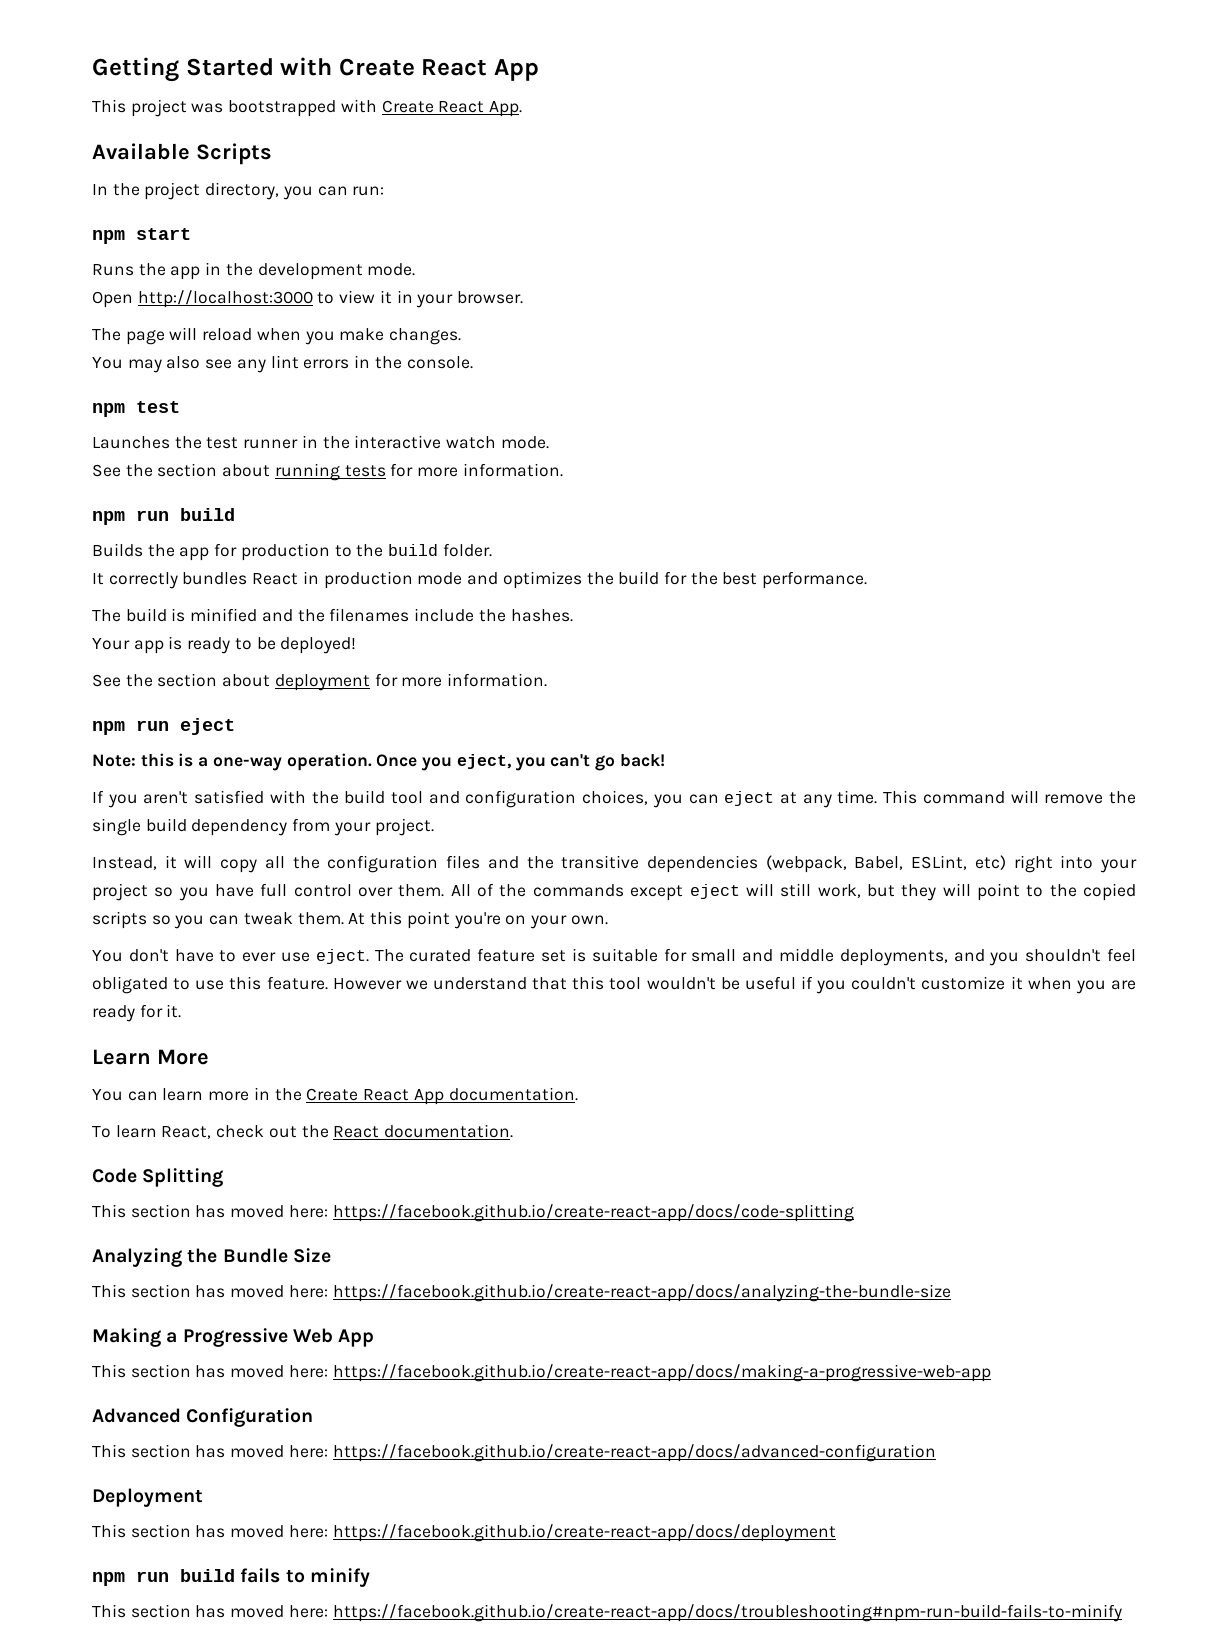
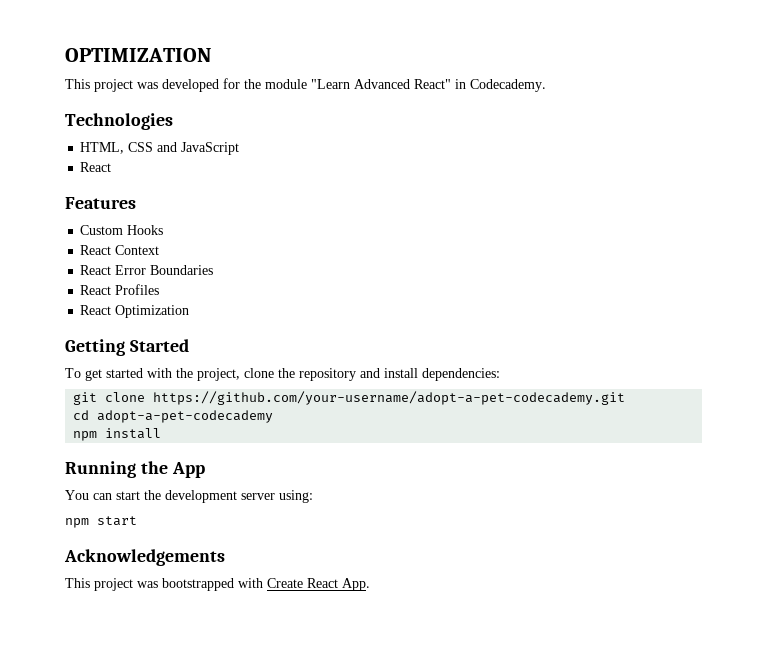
[92,57,540,82] Getting Started with Create React App -> [65,48,211,62] [65,78,546,92] [65,113,173,130] [80,142,240,155] [80,162,112,172] [65,197,136,209] [80,225,164,235] [80,245,160,255] [80,265,214,275] [80,284,160,295] [80,305,190,318] [65,339,189,356] [65,368,500,381] [73,391,626,405] [73,410,274,423] [73,428,162,441] [65,461,205,478] [65,490,313,503] [65,516,137,528] [64,549,225,566] OPTIMIZATION // This project was developed for the module "Learn Advanced React" in Codecademy. // Technologies // HTML, CSS and JavaScript // React // Features // Custom Hooks // React Context // React Error Boundaries // React Profiles // React Optimization // Getting Started // To get started with the project, clone the repository and install dependencies: // git clone https://github.com/your-username/adopt-a-pet-codecademy.git // cd adopt-a-pet-codecademy // npm install // Running the App // You can start the development server using: // npm start // Acknowledgements
[92,143,272,165] [92,182,385,200] [92,228,191,244] [92,262,416,280] [92,290,524,308] [92,327,462,345] [92,355,473,373] [92,401,180,417] [92,435,549,449] [92,463,563,481] [92,508,235,525] [92,543,492,561] [92,571,868,589] [92,608,573,622] [92,636,357,654] [92,673,548,691] [92,718,235,735] [92,753,665,771] [92,790,1136,808] [92,818,434,836] [92,855,1137,873] [92,883,1136,901] [92,911,608,929] [92,948,1137,966] [92,976,1136,994] [92,1004,182,1022] [92,1049,209,1065] [92,1087,578,1105] [92,1124,514,1139] [92,1168,224,1187] [92,1204,854,1222] [92,1248,331,1267] [92,1284,951,1302] [92,1328,375,1347] [92,1364,991,1382] [92,1408,314,1427] [92,1444,936,1462] [92,1488,203,1507] [92,1524,836,1542] [92,1568,370,1587] [92,1604,1122,1622] // Available Scripts // In the project directory, you can run: // npm start // Runs the app in the development mode. // Open http://localhost:3000 to view it in your browser. // The page will reload when you make changes. // You may also see any lint errors in the console. // npm test // Launches the test runner in the interactive watch mode. // See the section about running tests for more information. // npm run build // Builds the app for production to the build folder. // It correctly bundles React in production mode and optimizes the build for the best performance. // The build is minified and the filenames include the hashes. // Your app is ready to be deployed! // See the section about deployment for more information. // npm run eject // Note: this is a one-way operation. Once you eject, you can't go back! // If you aren't satisfied with the build tool and configuration choices, you can eject at any time. This command will remove the single build dependency from your project. // Instead, it will copy all the configuration files and the transitive dependencies (webpack, Babel, ESLint, etc) right into your project so you have full control over them. All of the commands except eject will still work, but they will point to the copied scripts so you can tweak them. At this point you're on your own. // You don't have to ever use eject. The curated feature set is suitable for small and middle deployments, and you shouldn't feel obligated to use this feature. However we understand that this tool wouldn't be useful if you couldn't customize it when you are ready for it. // Learn More // You can learn more in the Create React App documentation. // To learn React, check out the React documentation. // Code Splitting // This section has moved here: https://facebook.github.io/create-react-app/docs/code-splitting // Analyzing the Bundle Size // This section has moved here: https://facebook.github.io/create-react-app/docs/analyzing-the-bundle-size // Making a Progressive Web App // This section has moved here: https://facebook.github.io/create-react-app/docs/making-a-progressive-web-app // Advanced Configuration // This section has moved here: https://facebook.github.io/create-react-app/docs/advanced-configuration // Deployment // This section has moved here: https://facebook.github.io/create-react-app/docs/deployment // npm run build fails to minify // This section has moved here: https://facebook.github.io/create-react-app/docs/troubleshooting#npm-run-build-fails-to-minify -> (370, 584) none

